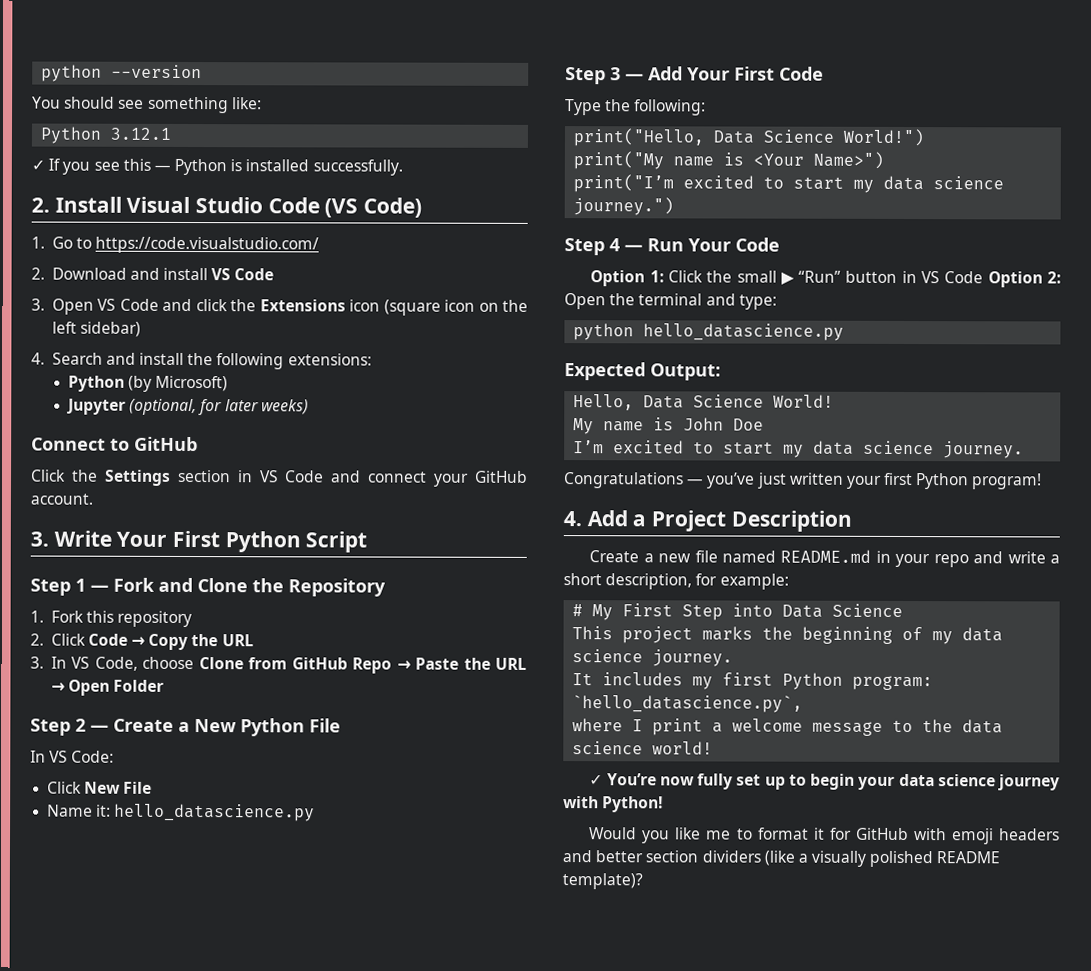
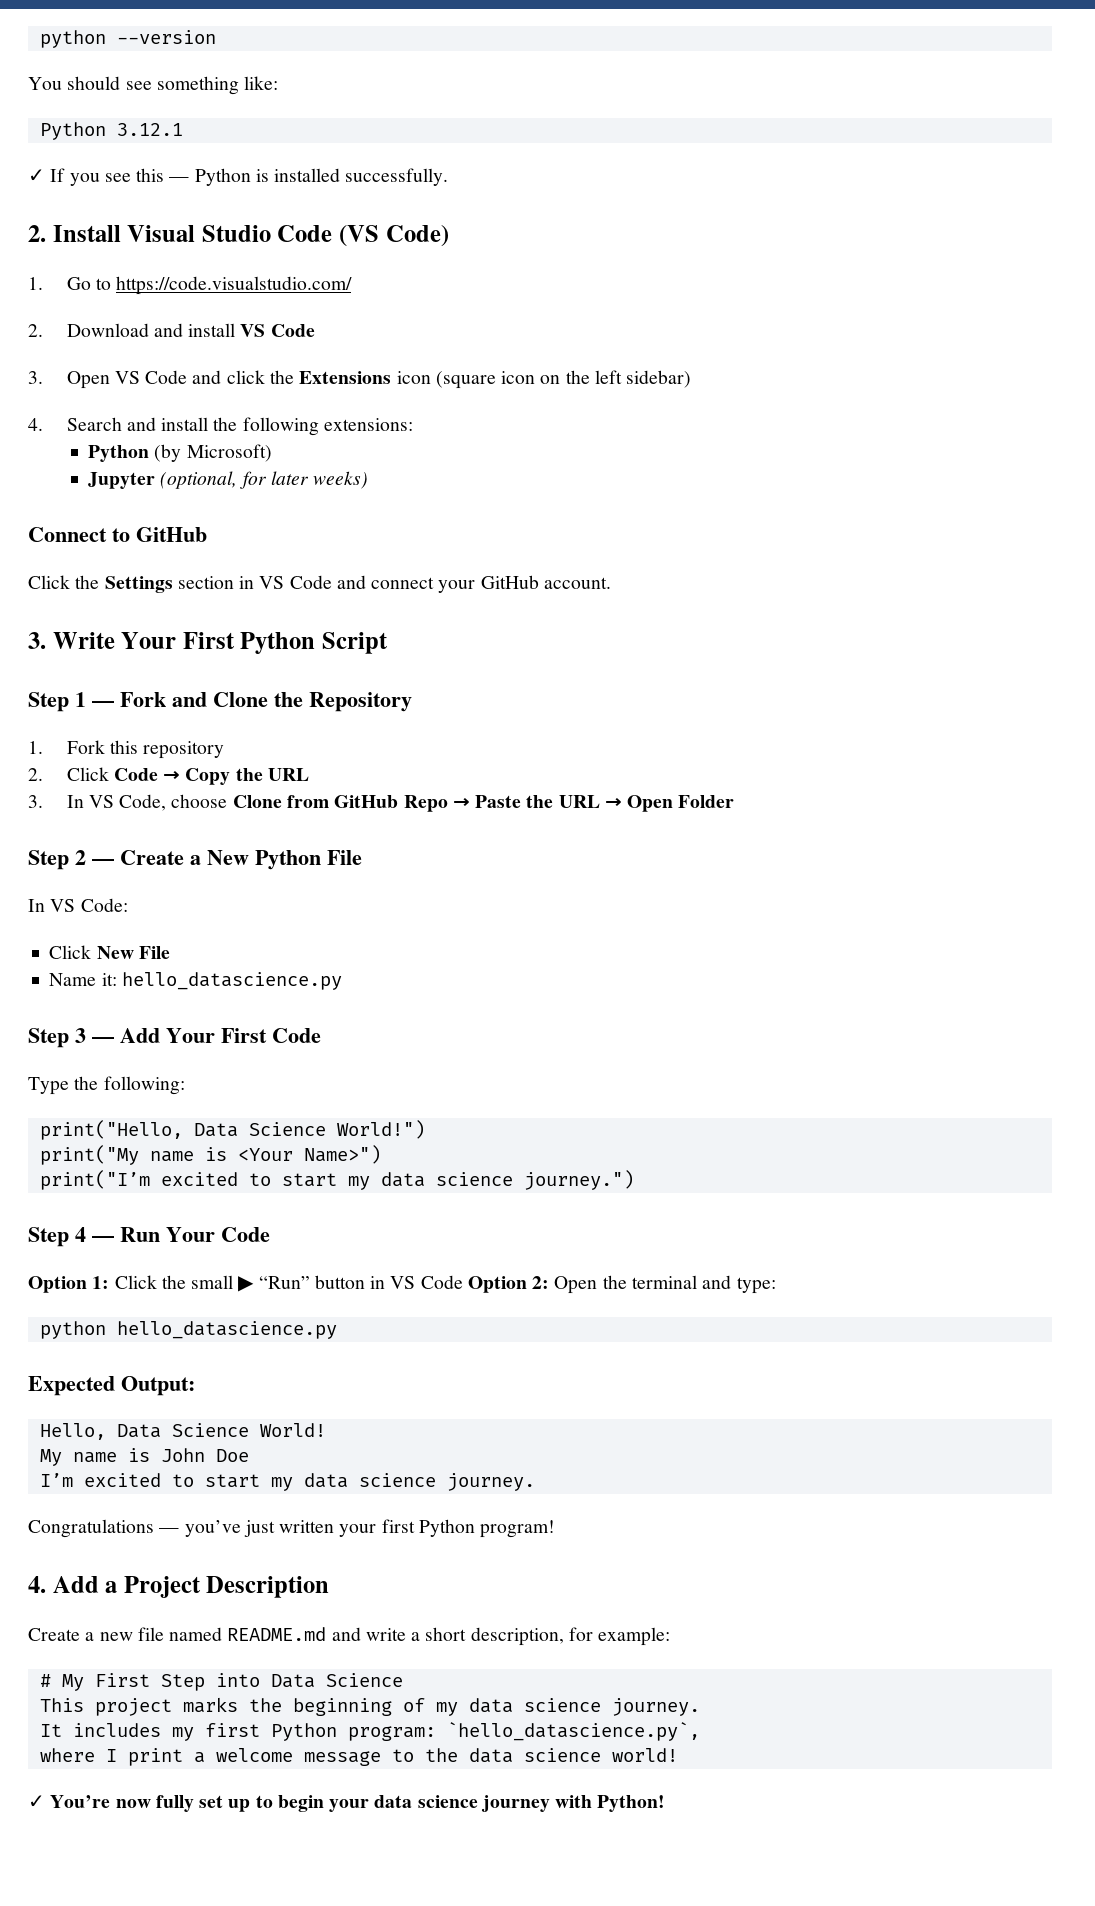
[875,550,969,568] in your repo -> (327, 1634) none
[589,827,1060,845] [562,850,1001,868] [562,873,643,890] // Would you like me to format it for GitHub with emoji headers and better section dividers (like a visually polished README template)? -> (666, 1803) none

